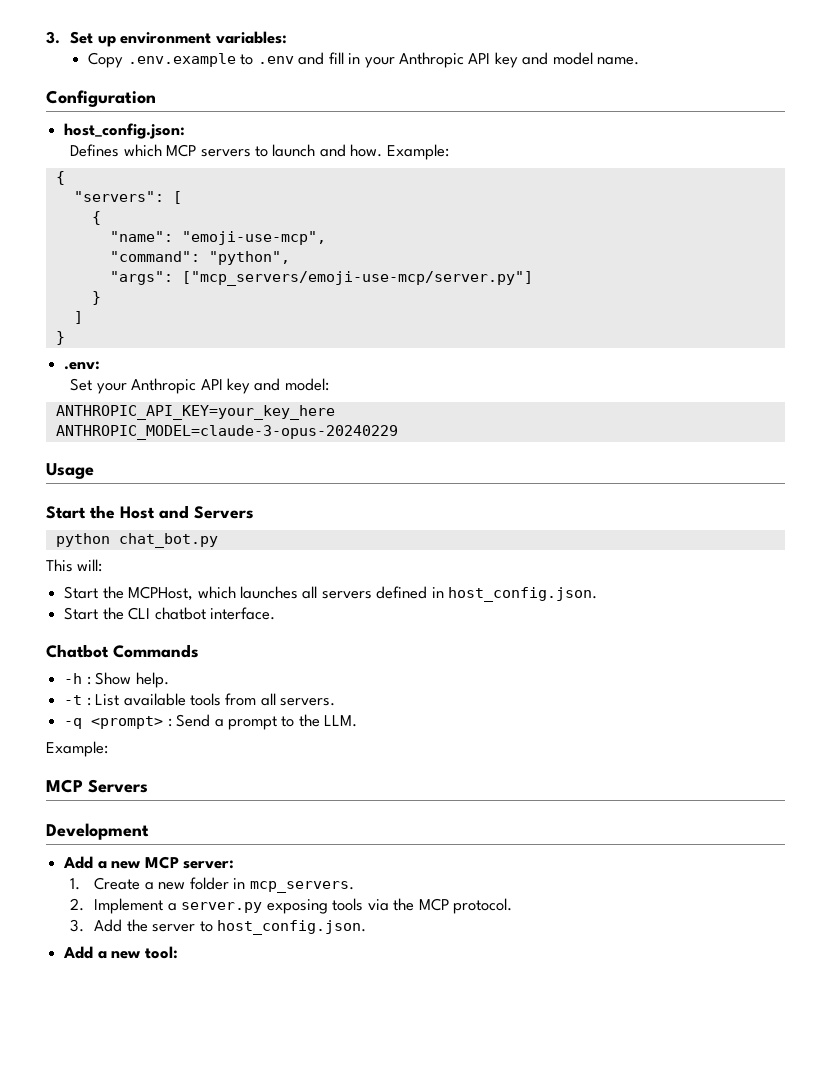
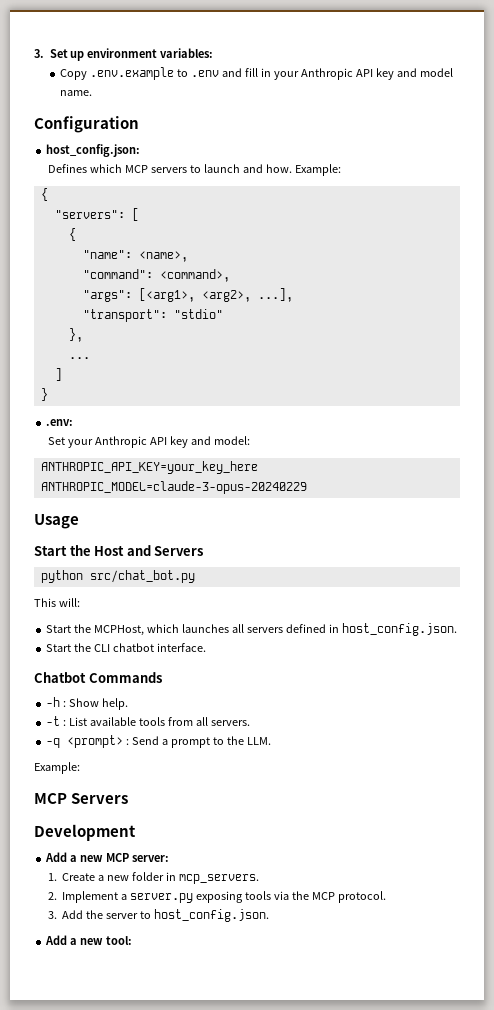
[181,231,326,245] "emoji-use-mcp", -> [138,251,188,262] <name>,
[208,251,290,265] "python", -> [159,269,230,282] <command>,
[181,271,533,286] [91,291,101,305] ["mcp_servers/emoji-use-mcp/server.py"] // } -> [138,288,293,302] [82,309,223,322] [68,328,83,342] [68,357,90,359] [<arg1>, <arg2>, ...], // "transport": "stdio" // }, // ...
[118,533,218,548] chat_bot.py -> [89,570,195,583] src/chat_bot.py

